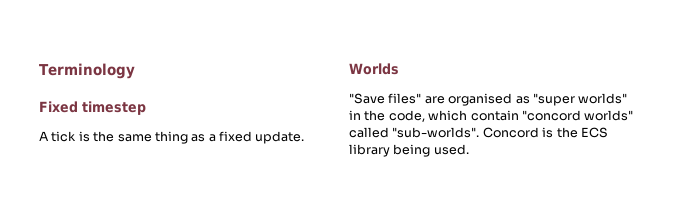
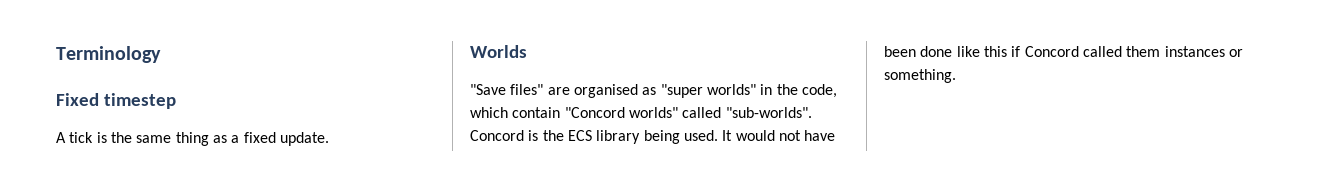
[521,110,581,121] "concord -> [564,107,625,118] "Concord
(469, 149) none -> [722,130,836,141] [884,46,1243,57] [884,69,956,83] It would not have been done like this if Concord called them instances or something.

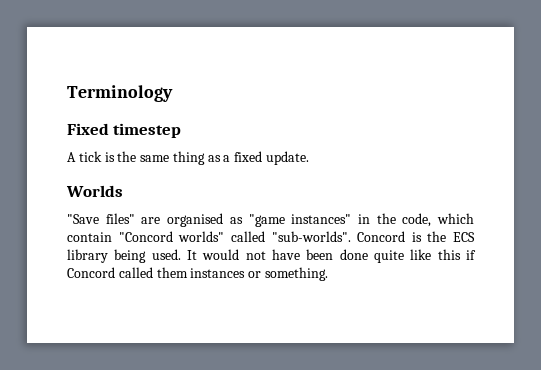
[660,84,756,98] "super worlds" -> [248,214,352,227] "game instances"
(953, 51) none -> [374,250,404,263] quite

